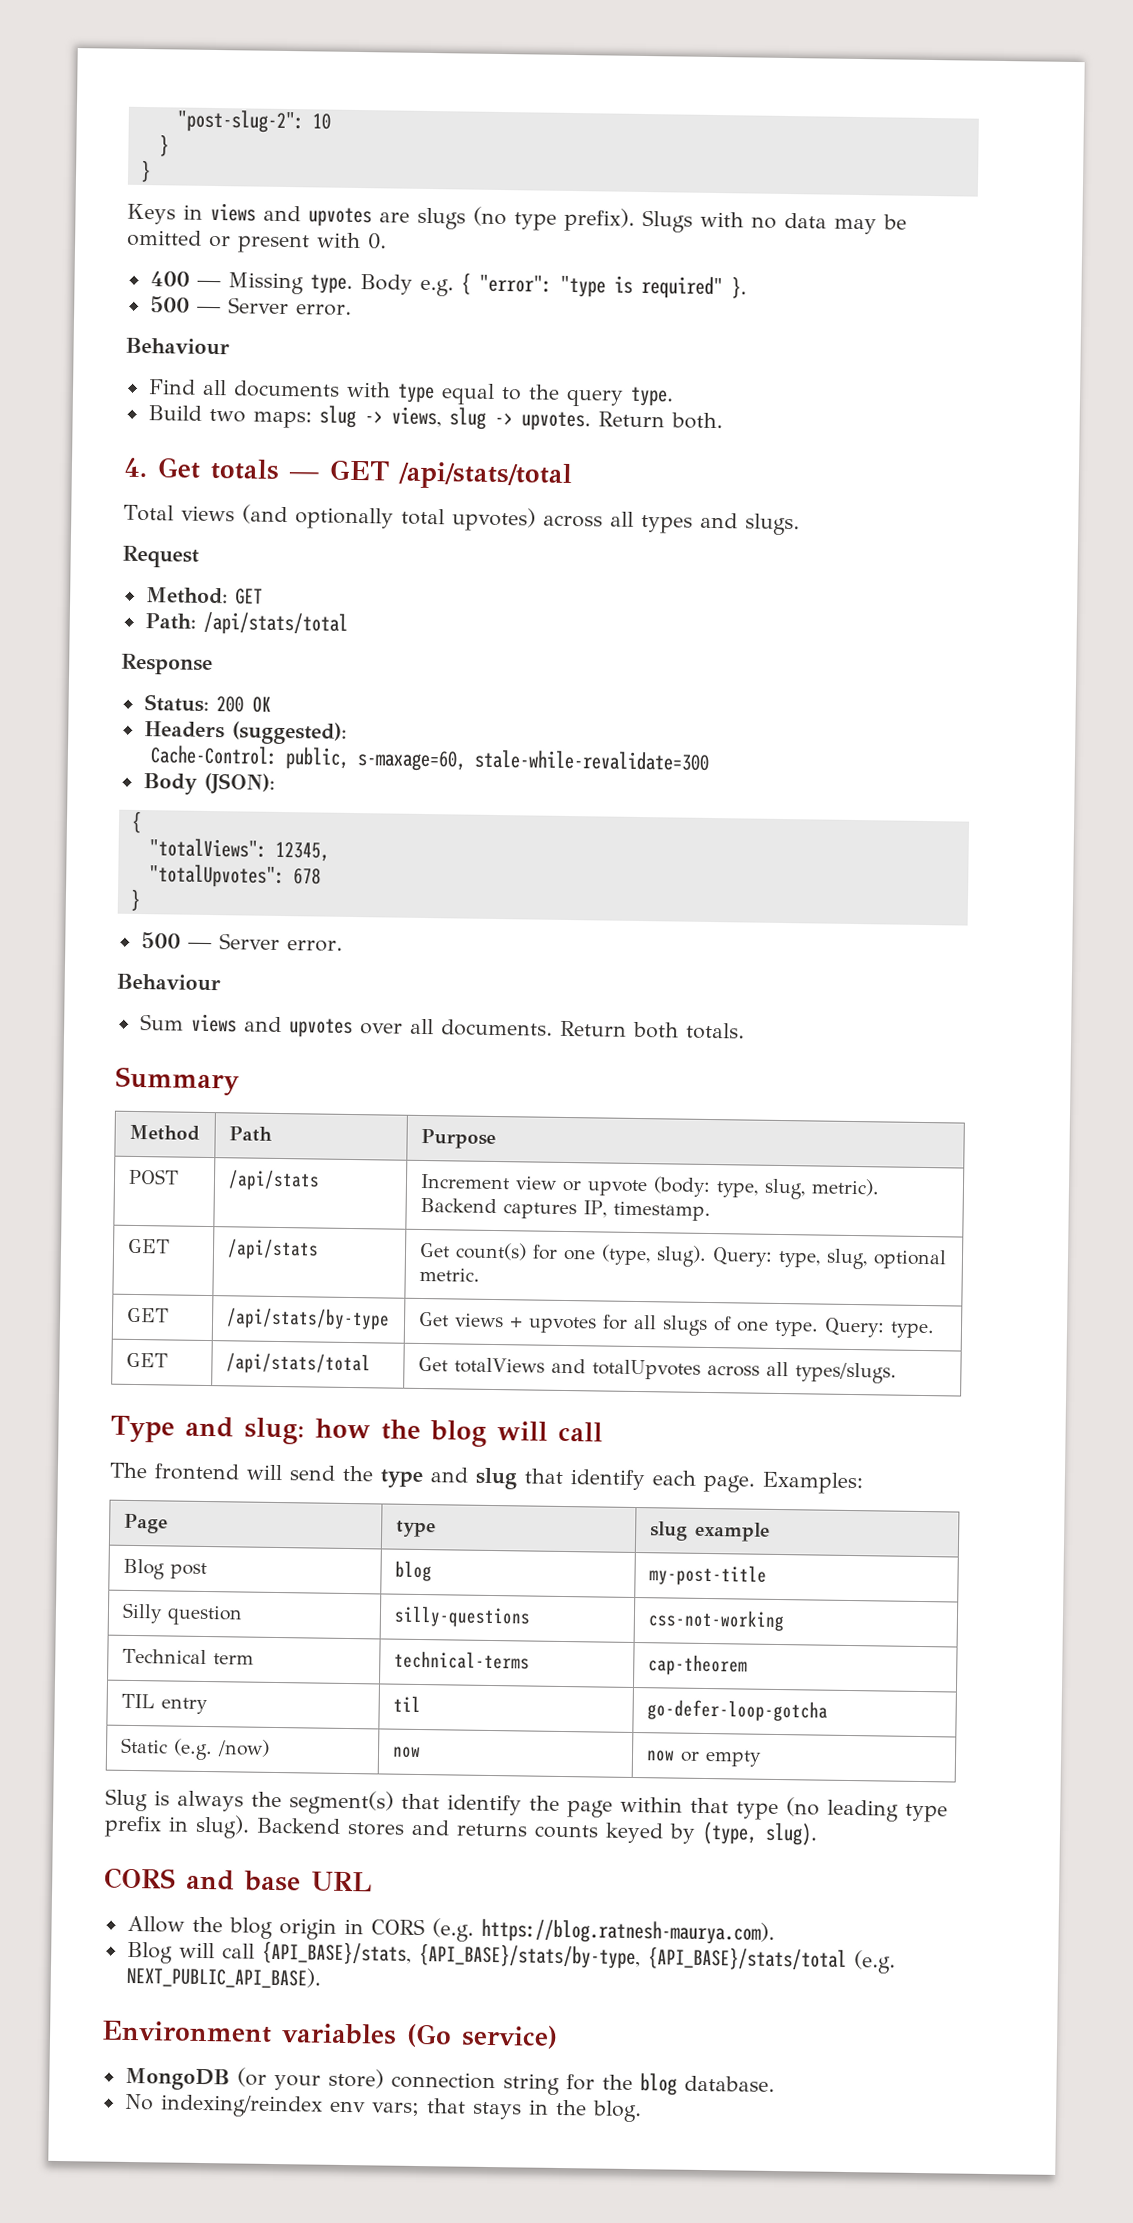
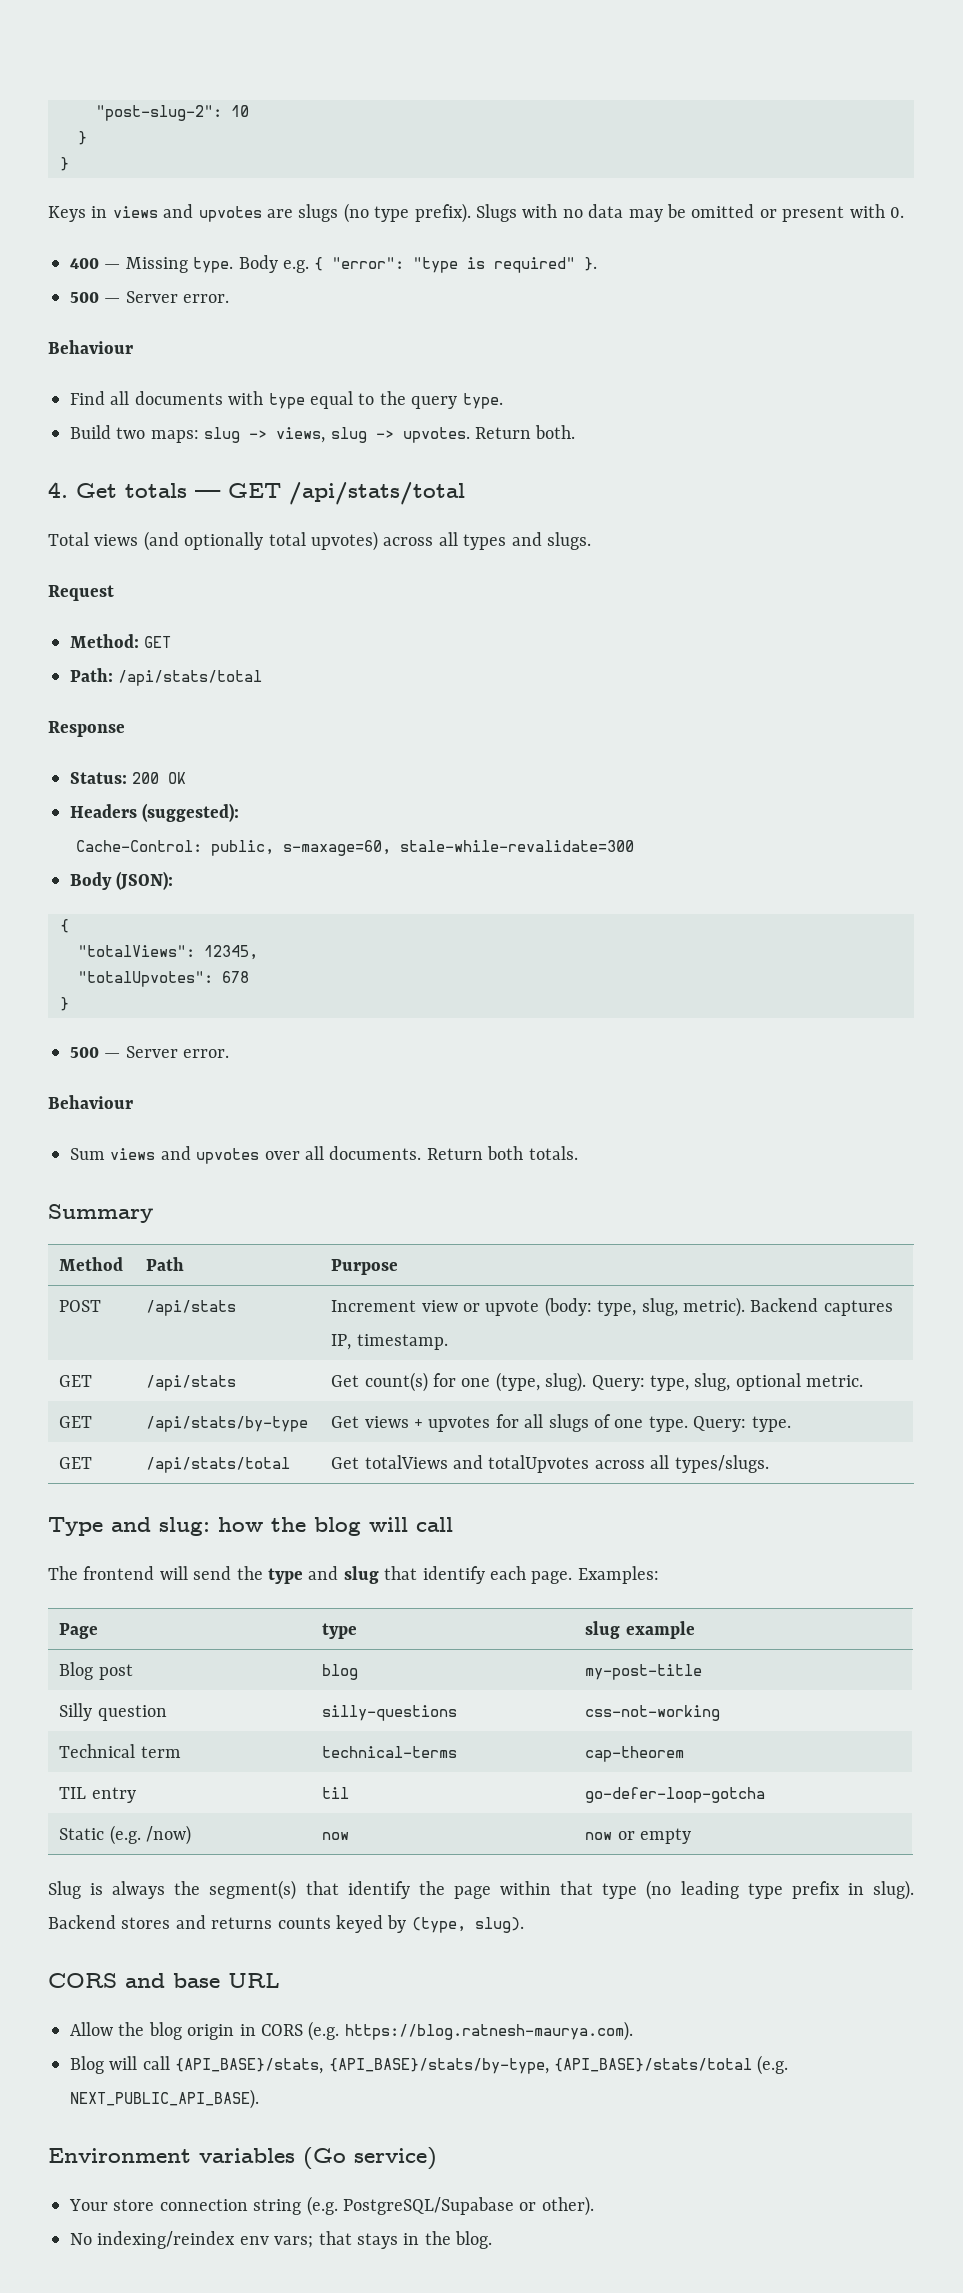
[124,2067,775,2096] MongoDB (or your store) connection string for the blog database. -> [69,2196,594,2216] Your store connection string (e.g. PostgreSQL/Supabase or other).

